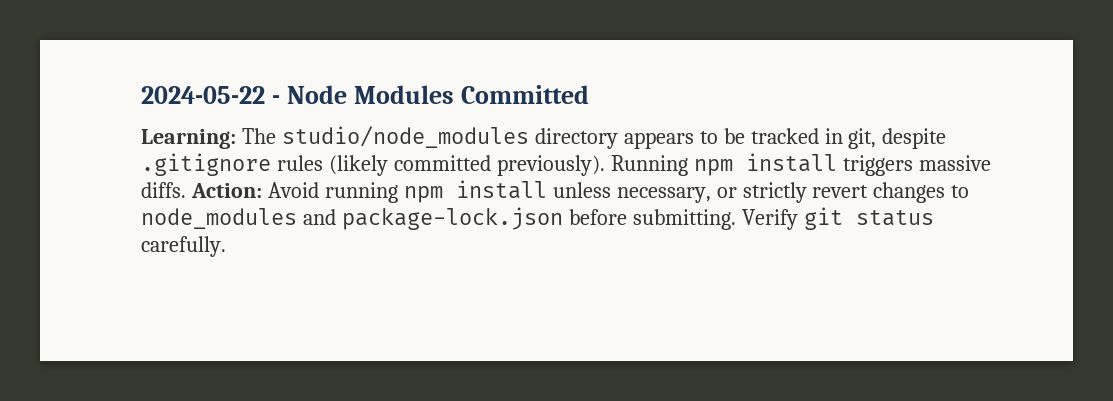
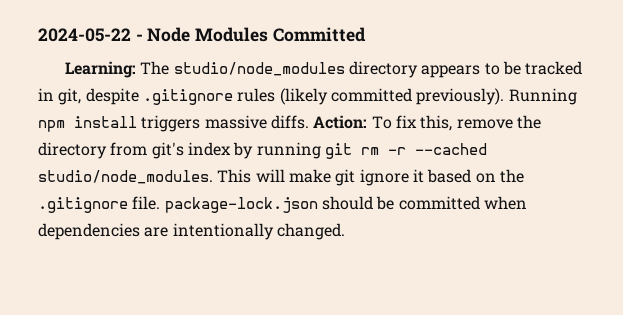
[267,180,970,203] [141,207,934,230] [141,236,226,257] Avoid running npm install unless necessary, or strictly revert changes to node_modules and package-lock.json before submitting. Verify git status carefully. -> [371,115,541,131] [38,142,487,159] [38,169,524,186] [38,196,527,213] [38,223,345,240] To fix this, remove the directory from git's index by running git rm -r --cached studio/node_modules. This will make git ignore it based on the .gitignore file. package-lock.json should be committed when dependencies are intentionally changed.

